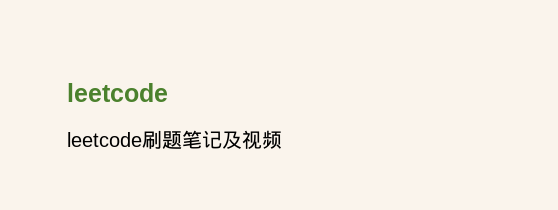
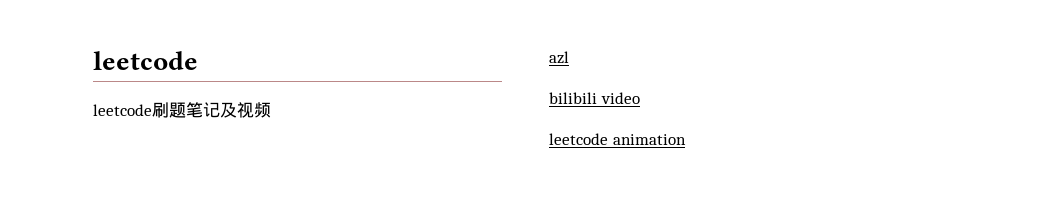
(282, 139) none -> [549,51,569,64] [549,92,640,104] [549,133,686,145] // azl // bilibili video // leetcode animation

